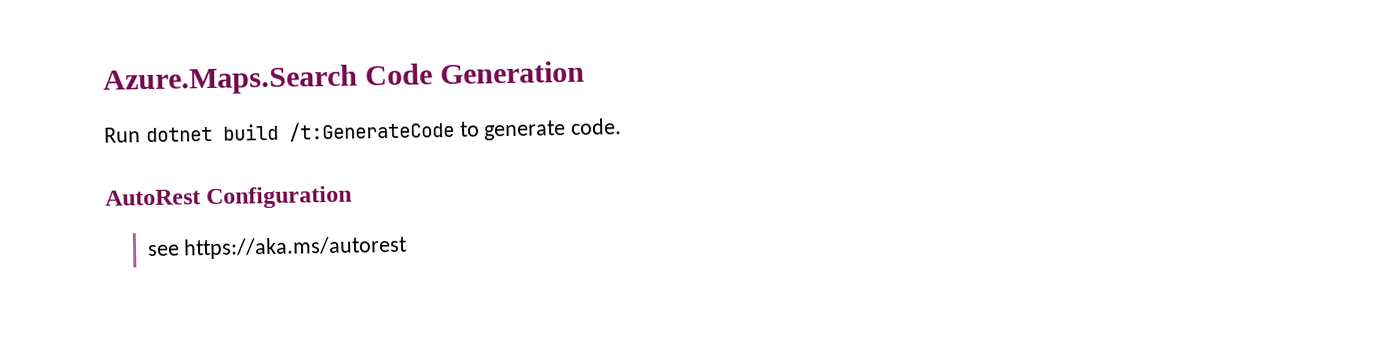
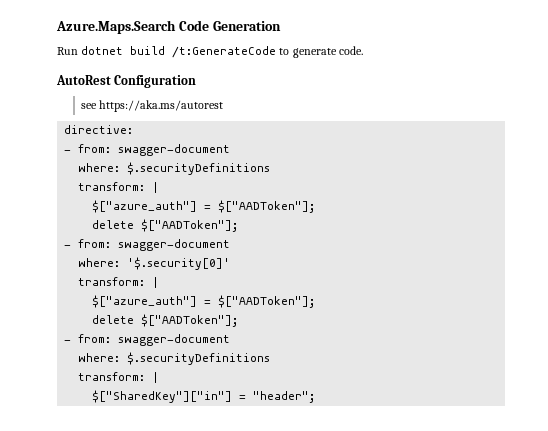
(408, 247) none -> [64,125,134,134] [64,144,231,156] [78,162,271,175] [78,182,160,193] [92,200,316,213] [92,219,239,232] [64,239,231,251] [78,257,231,270] [78,277,160,288] [92,295,316,308] [92,314,239,327] [64,334,231,346] [78,352,271,365] [78,372,160,383] [92,390,316,403] // directive: // - from: swagger-document // where: $.securityDefinitions // transform: | // $["azure_auth"] = $["AADToken"]; // delete $["AADToken"]; // - from: swagger-document // where: '$.security[0]' // transform: | // $["azure_auth"] = $["AADToken"]; // delete $["AADToken"]; // - from: swagger-document // where: $.securityDefinitions // transform: | // $["SharedKey"]["in"] = "header";

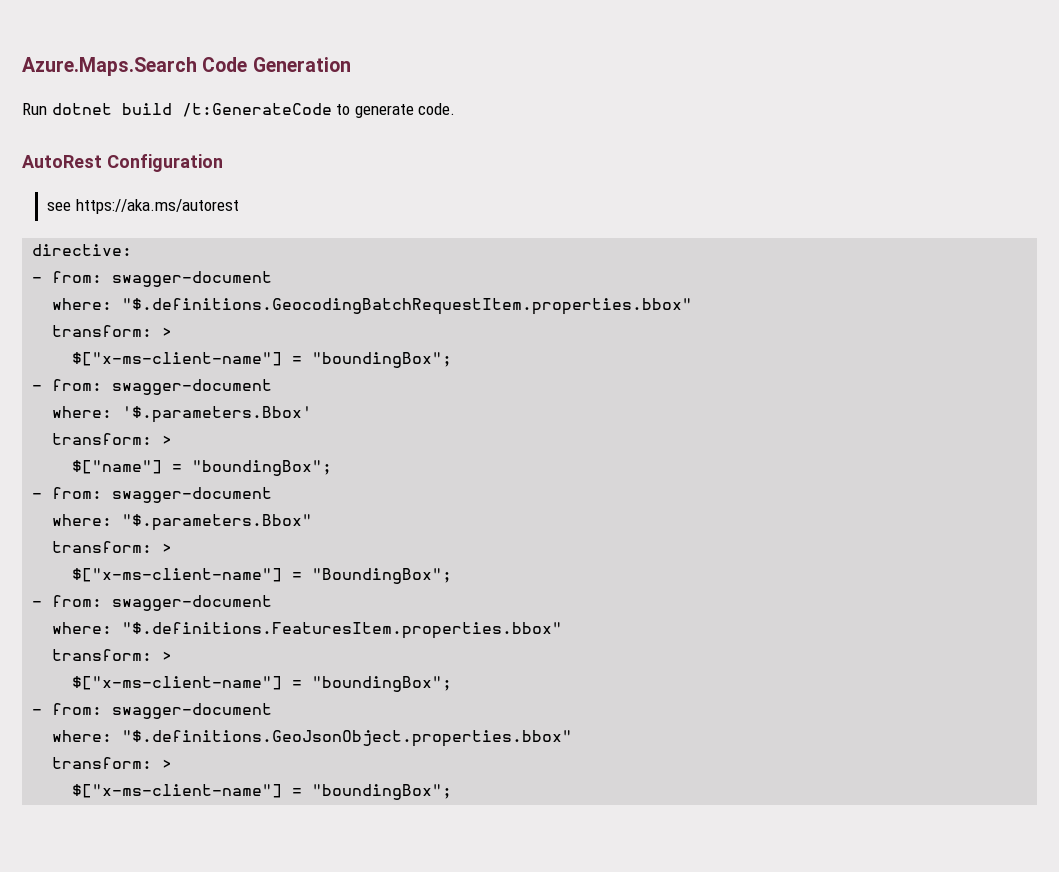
[127,162,271,175] [78,182,160,193] [92,200,316,213] [92,219,239,232] [64,239,231,251] [78,257,231,270] [78,277,160,288] [92,295,316,308] [92,314,239,327] [64,334,231,346] [78,352,271,365] [78,372,160,383] [92,390,316,403] $.securityDefinitions // transform: | // $["azure_auth"] = $["AADToken"]; // delete $["AADToken"]; // - from: swagger-document // where: '$.security[0]' // transform: | // $["azure_auth"] = $["AADToken"]; // delete $["AADToken"]; // - from: swagger-document // where: $.securityDefinitions // transform: | // $["SharedKey"]["in"] = "header"; -> [122,298,693,315] [52,325,173,337] [72,352,453,368] [32,379,273,395] [52,406,313,423] [52,433,173,445] [72,460,333,476] [32,487,273,503] [52,514,313,531] [52,541,173,553] [72,568,453,584] [32,595,273,611] [52,622,563,639] [52,649,173,661] [72,676,453,692] [32,703,273,719] [52,730,573,747] [52,757,173,769] [72,784,453,800] "$.definitions.GeocodingBatchRequestItem.properties.bbox" // transform: > // $["x-ms-client-name"] = "boundingBox"; // - from: swagger-document // where: '$.parameters.Bbox' // transform: > // $["name"] = "boundingBox"; // - from: swagger-document // where: "$.parameters.Bbox" // transform: > // $["x-ms-client-name"] = "BoundingBox"; // - from: swagger-document // where: "$.definitions.FeaturesItem.properties.bbox" // transform: > // $["x-ms-client-name"] = "boundingBox"; // - from: swagger-document // where: "$.definitions.GeoJsonObject.properties.bbox" // transform: > // $["x-ms-client-name"] = "boundingBox";

